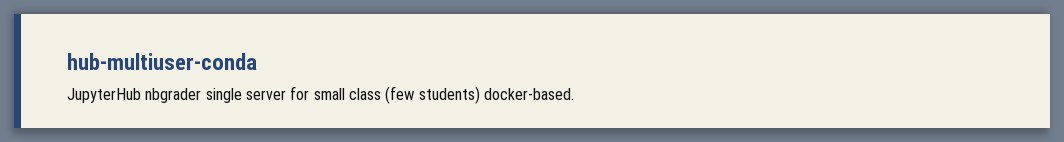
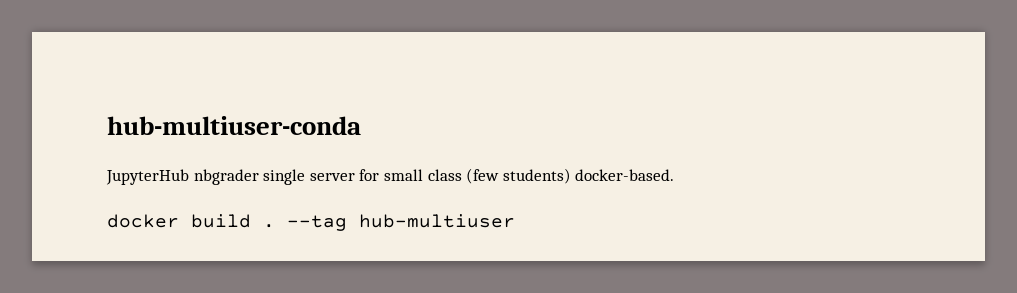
(574, 94) none -> [107,214,515,231] // docker build . --tag hub-multiuser

